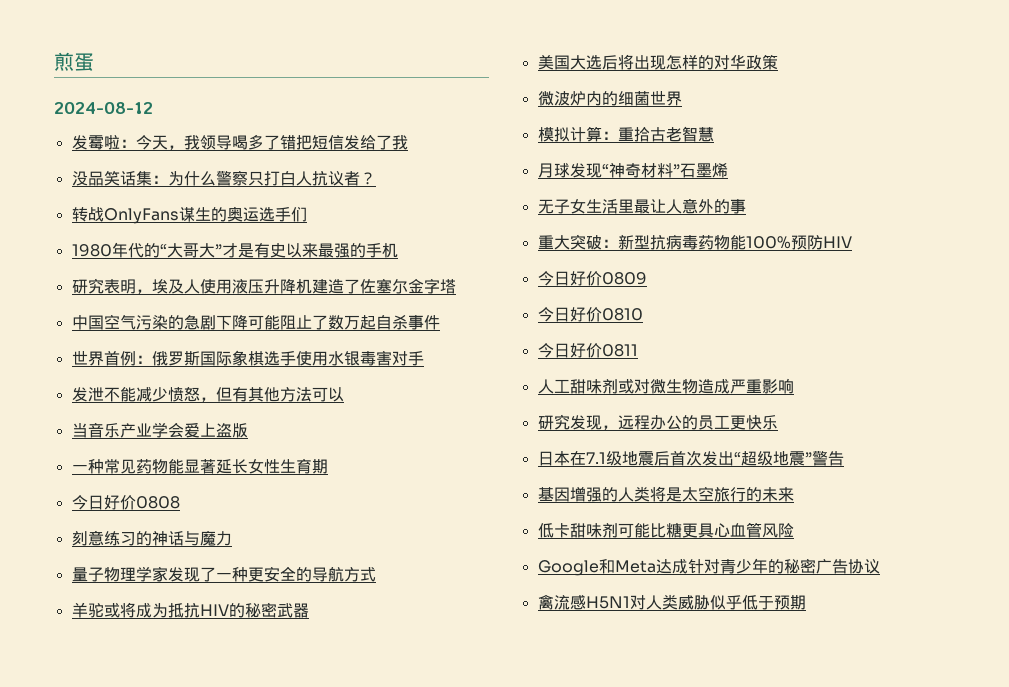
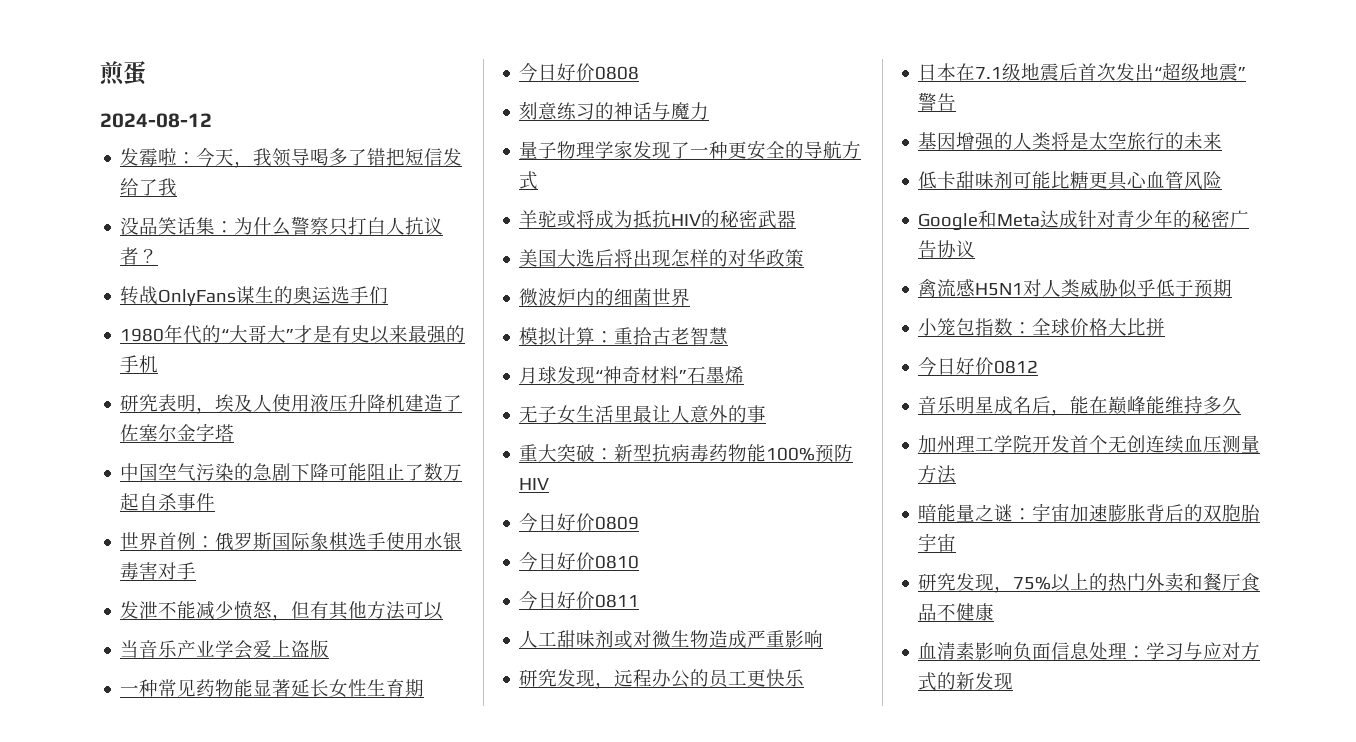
(806, 602) none -> [918,318,1166,336] [918,357,1039,376] [918,396,1242,416] [918,435,1261,454] [918,465,957,484] [918,503,1262,522] [918,533,957,552] [918,572,1261,593] [918,603,995,621] [918,642,1261,661] [918,672,1014,691] // 小笼包指数：全球价格大比拼 // 今日好价0812 // 音乐明星成名后，能在巅峰能维持多久 // 加州理工学院开发首个无创连续血压测量方法 // 暗能量之谜：宇宙加速膨胀背后的双胞胎宇宙 // 研究发现，75%以上的热门外卖和餐厅食品不健康 // 血清素影响负面信息处理：学习与应对方式的新发现

